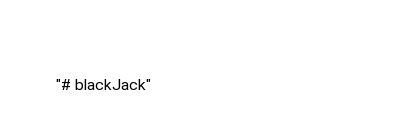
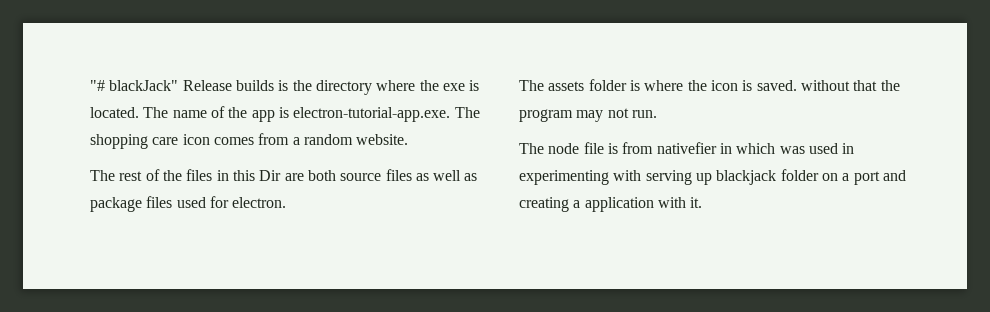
(152, 84) none -> [182,80,480,95] [90,106,480,122] [90,133,409,149] [90,169,478,181] [90,196,287,212] [519,79,900,91] [519,108,657,122] [519,142,855,154] [519,169,906,185] [519,197,703,212] Release builds is the directory where the exe is located. The name of the app is electron-tutorial-app.exe. The shopping care icon comes from a random website. // The rest of the files in this Dir are both source files as well as package files used for electron. // The assets folder is where the icon is saved. without that the program may not run. // The node file is from nativefier in which was used in experimenting with serving up blackjack folder on a port and creating a application with it.

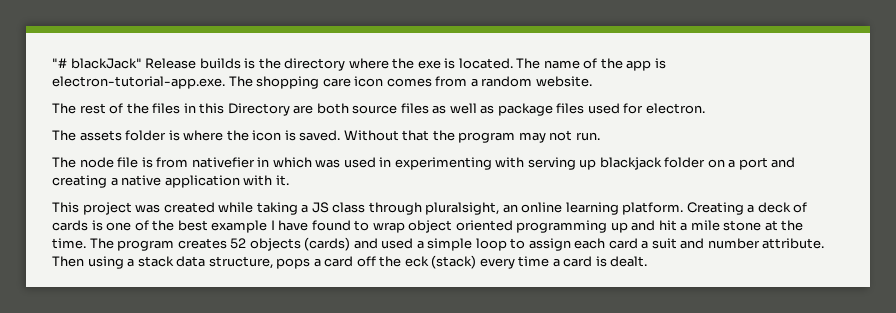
[259,170,282,181] Dir -> [227,103,290,116] Directory
[800,80,850,91] without -> [343,130,399,141] Without
(581, 204) none -> [121,175,162,186] native
(703, 202) none -> [52,202,808,215] [52,220,804,233] [52,237,825,251] [52,255,648,269] // This project was created while taking a JS class through pluralsight, an online learning platform. Creating a deck of cards is one of the best example I have found to wrap object oriented programming up and hit a mile stone at the time. The program creates 52 objects (cards) and used a simple loop to assign each card a suit and number attribute. Then using a stack data structure, pops a card off the eck (stack) every time a card is dealt.

